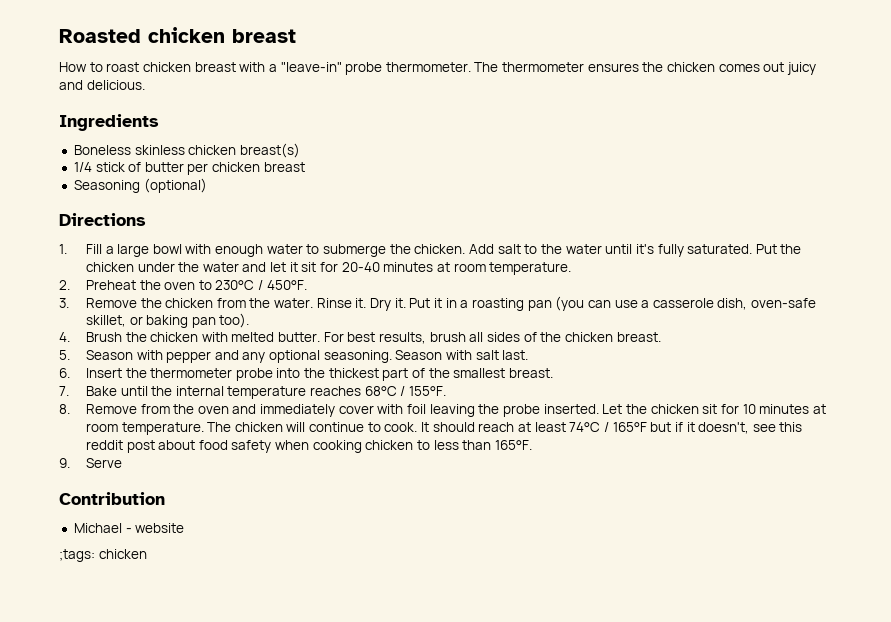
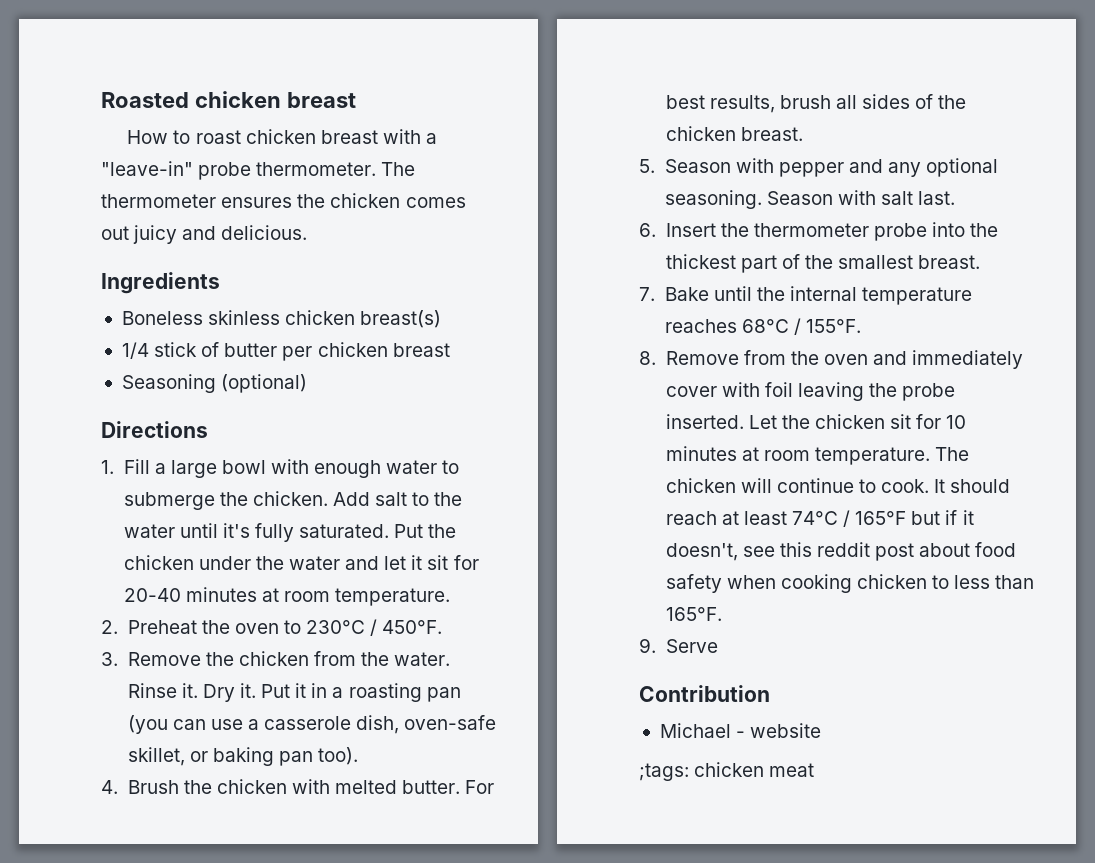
(147, 554) none -> [769,763,815,777] meat

